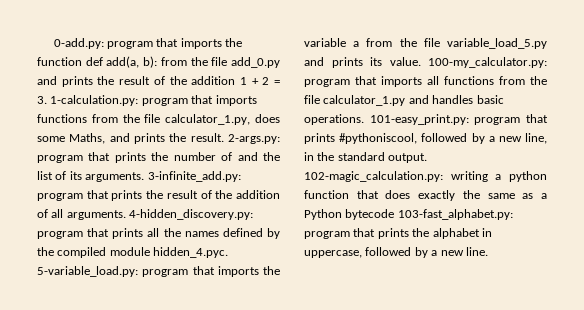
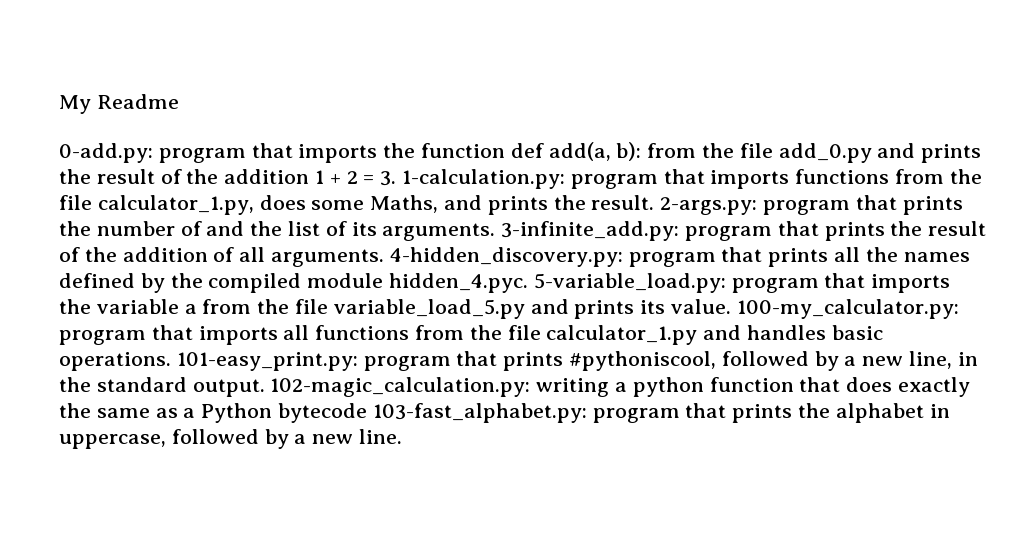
(53, 43) none -> [59,94,179,114] My Readme //

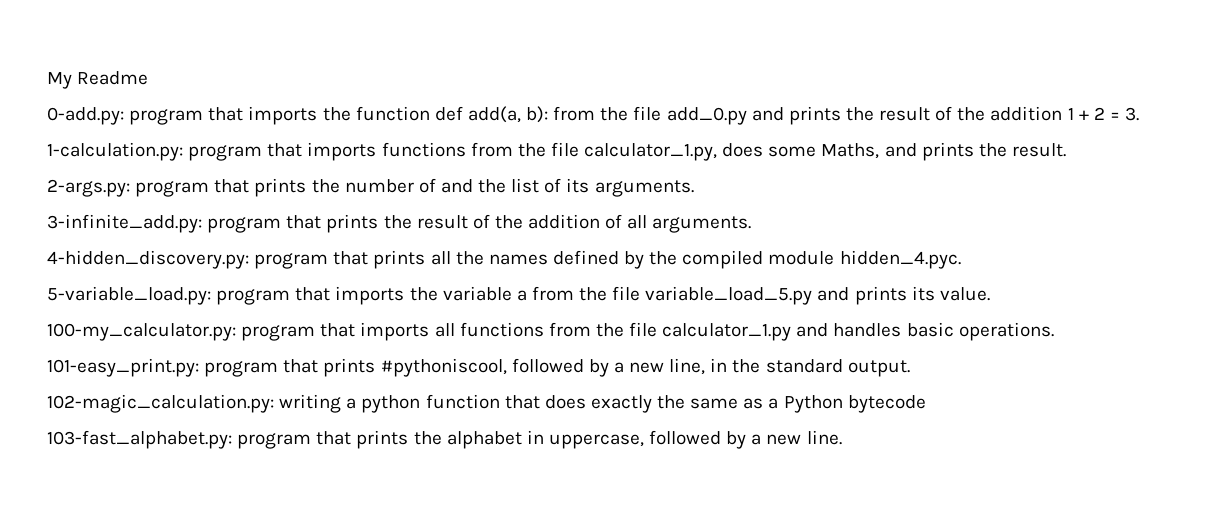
(397, 178) none -> (1140, 114) //
(655, 202) none -> (1066, 150) //
(496, 232) none -> (694, 188) //
(385, 258) none -> (752, 224) //
(529, 283) none -> (961, 259) //
(732, 306) none -> (990, 294) //
(171, 361) none -> (1054, 331) //
(265, 388) none -> (910, 368) //
(368, 413) none -> (926, 404) //

